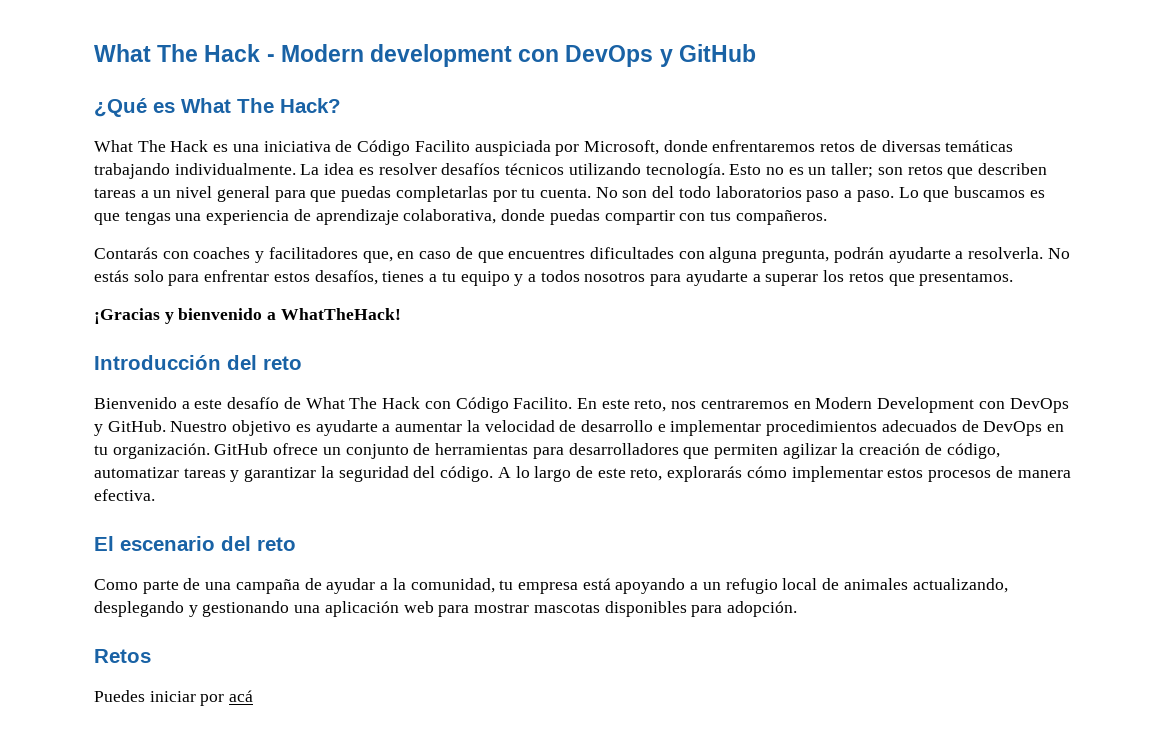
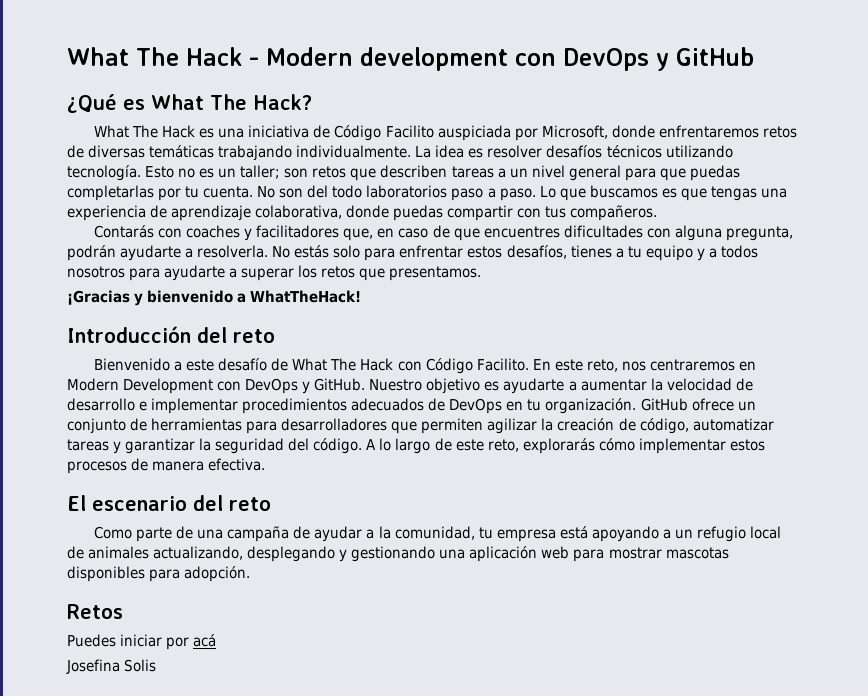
(254, 696) none -> [66,659,157,674] // Josefina Solis

